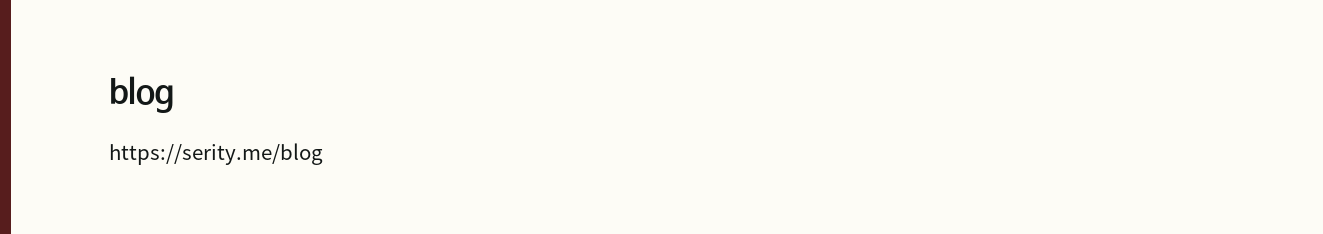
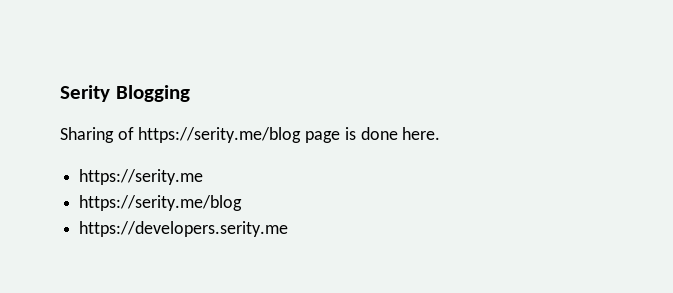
[109,76,174,113] [109,143,323,165] blog // https://serity.me/blog -> [60,85,190,102] [60,127,441,143] [79,169,204,185] [79,195,243,211] [79,221,289,237] Serity Blogging // Sharing of https://serity.me/blog page is done here. // https://serity.me // https://serity.me/blog // https://developers.serity.me

